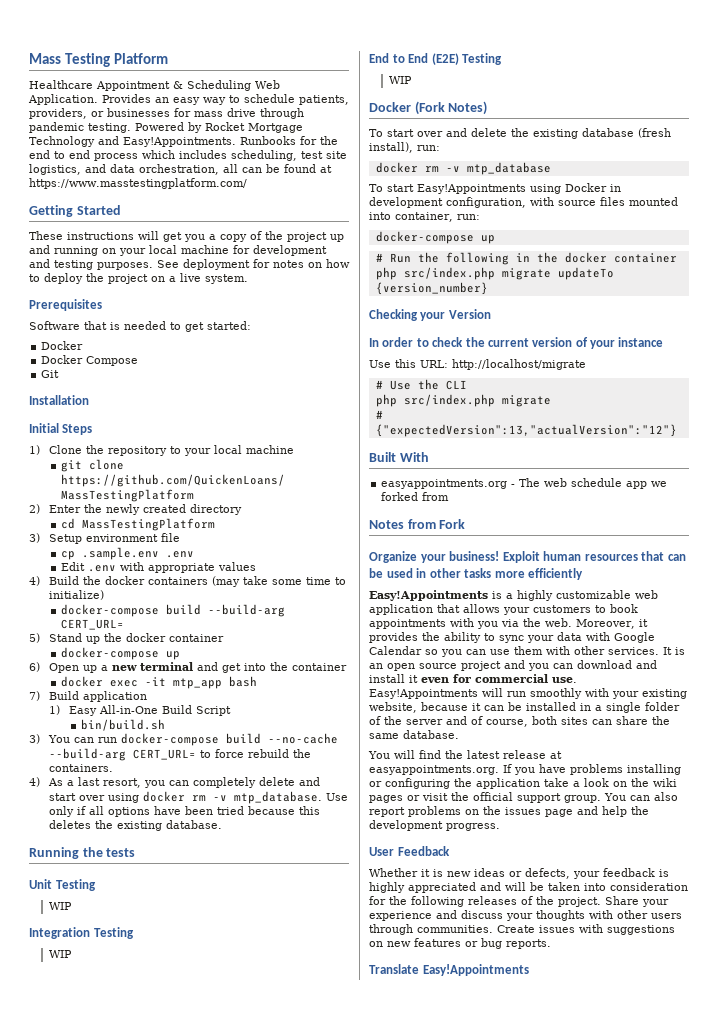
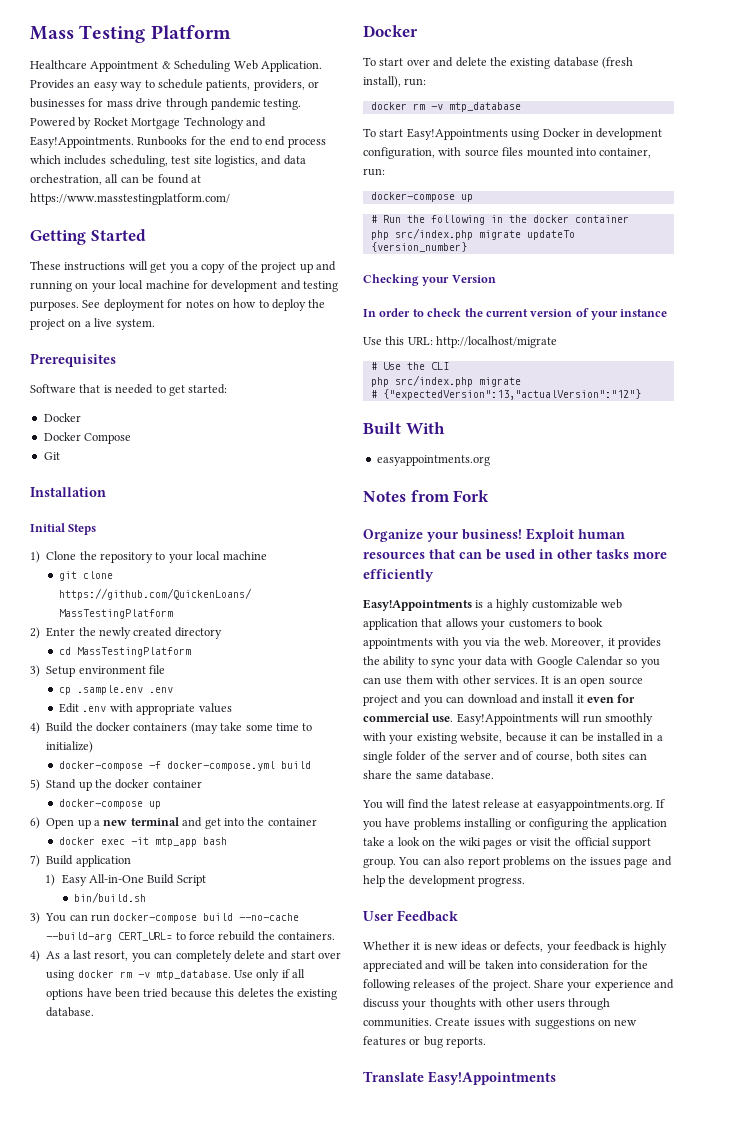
[166,604,286,617] [61,619,125,630] build --build-arg CERT_URL= -> [149,761,312,771] -f docker-compose.yml build
[29,847,136,859] [29,879,96,891] [48,902,72,910] [29,927,134,939] [48,950,72,958] [369,53,503,65] [388,76,412,84] [369,101,488,115] // Running the tests // Unit Testing // WIP // Integration Testing // WIP // End to End (E2E) Testing // WIP // Docker (Fork Notes) -> [363,25,418,37] // Docker
[511,478,668,489] [381,492,450,501] - The web schedule app we forked from -> (490, 460) none

